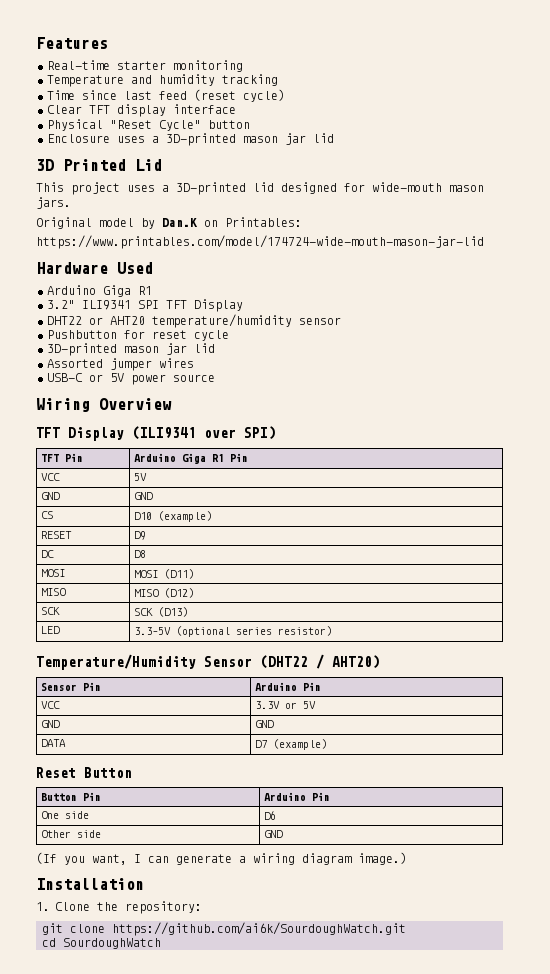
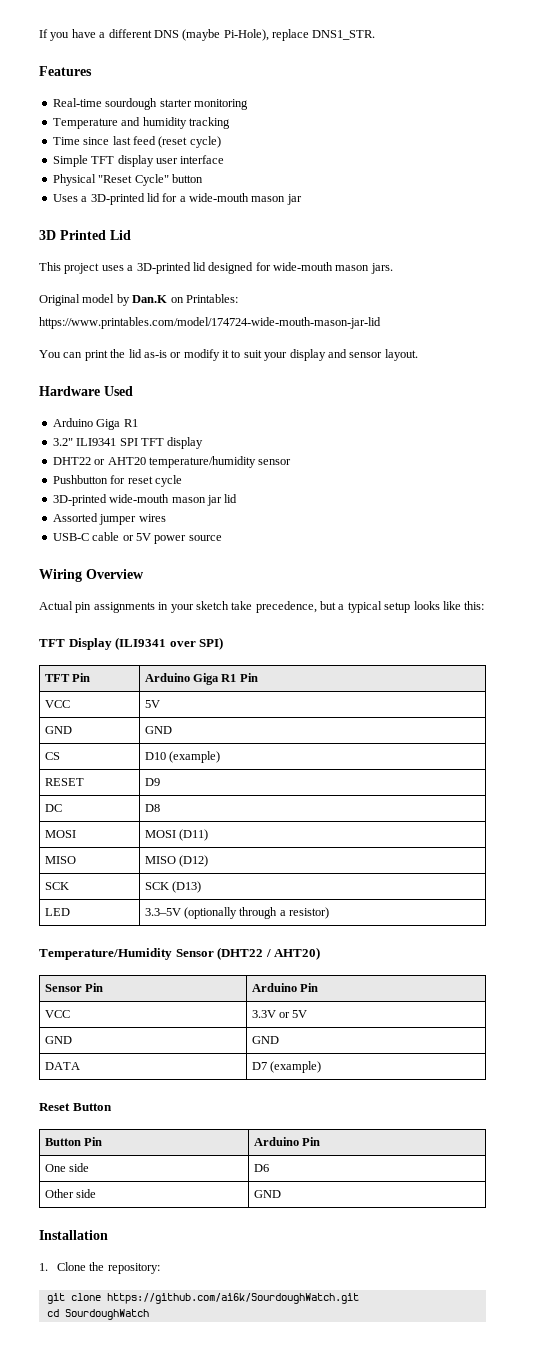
(36, 43) none -> [39,29,376,41] If you have a different DNS (maybe Pi-Hole), replace DNS1_STR. //
(110, 65) none -> [105,98,158,110] sourdough
[47,104,166,117] Clear TFT display -> [52,155,178,167] Simple TFT display user
[47,133,334,146] Enclosure uses a 3D-printed mason jar lid -> [52,193,302,205] Uses a 3D-printed lid for a wide-mouth mason jar
(484, 242) none -> [39,349,418,361] // You can print the lid as-is or modify it to suit your display and sensor layout.
[194,299,243,312] Display -> [167,437,204,449] display
(117, 349) none -> [109,494,170,503] wide-mouth
(83, 377) none -> [92,532,120,541] cable
(172, 404) none -> [39,601,485,613] // Actual pin assignments in your sketch take precedence, but a typical setup looks like this:
[176,626,273,637] (optional series -> [183,907,286,919] (optionally through a
[36,852,407,865] // (If you want, I can generate a wiring diagram image.) -> (281, 1194) none

